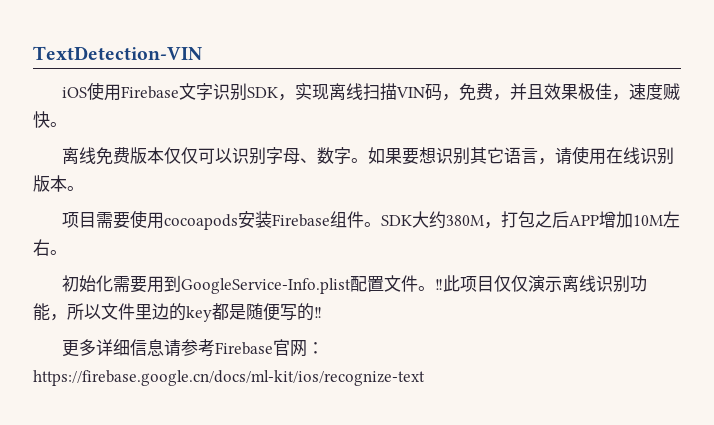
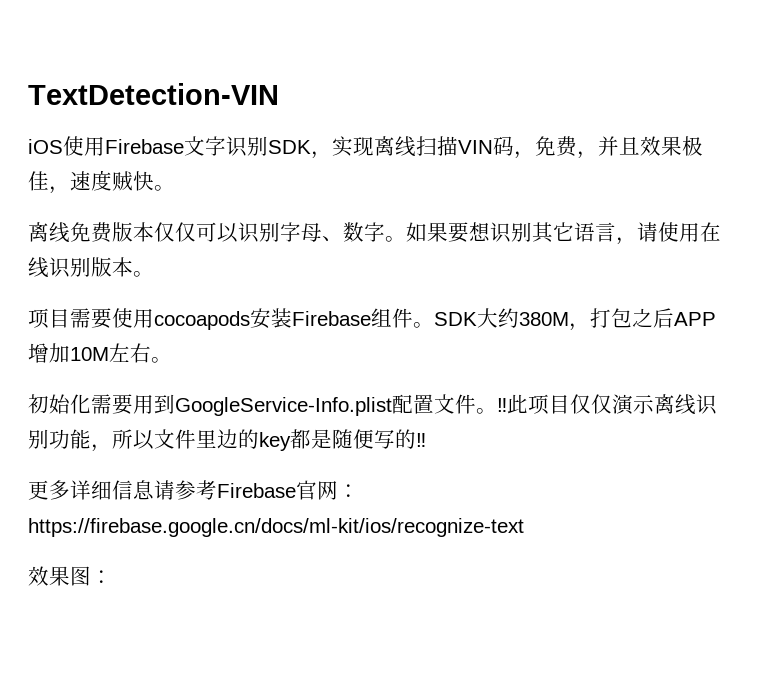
(425, 378) none -> [28,566,112,586] // 效果图：

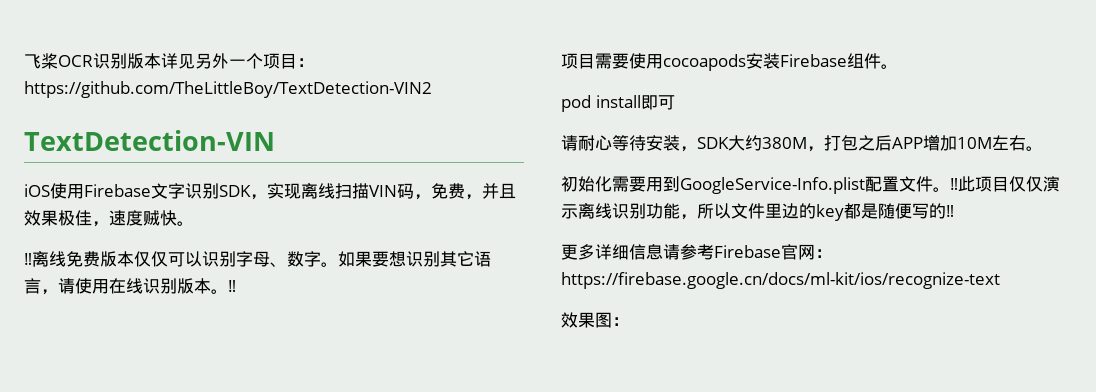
(28, 94) none -> [24,53,314,69] [24,81,432,98] 飞桨OCR识别版本详见另外一个项目：https://github.com/TheLittleBoy/TextDetection-VIN2 //
(175, 188) none -> [24,253,32,265] ‼
(154, 274) none -> [228,280,236,292] ‼
(434, 325) none -> [561,95,675,112] [561,135,697,152] // pod install即可 // 请耐心等待安装，

